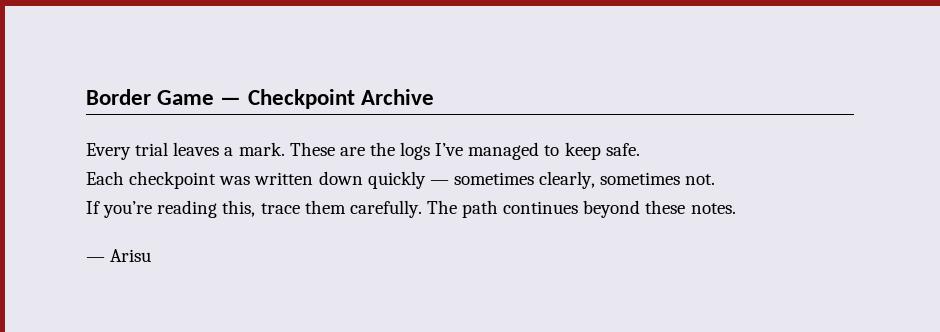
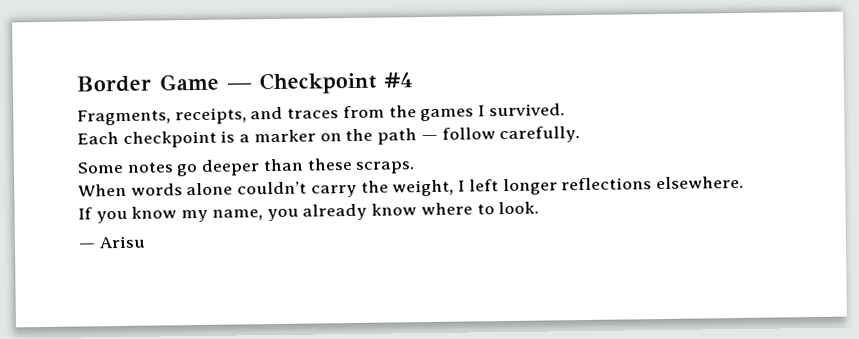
[360,89,434,105] [86,142,640,160] [86,171,716,189] [86,200,736,218] Archive // Every trial leaves a mark. These are the logs I’ve managed to keep safe. // Each checkpoint was written down quickly — sometimes clearly, sometimes not. // If you’re reading this, trace them carefully. The path continues beyond these notes. -> [384,72,413,88] [77,103,565,126] [77,126,581,148] [77,158,416,177] [78,175,744,198] [78,201,540,224] #4 // Fragments, receipts, and traces from the games I survived. // Each checkpoint is a marker on the path — follow carefully. // Some notes go deeper than these scraps. // When words alone couldn’t carry the weight, I left longer reflections elsewhere. // If you know my name, you already know where to look.

